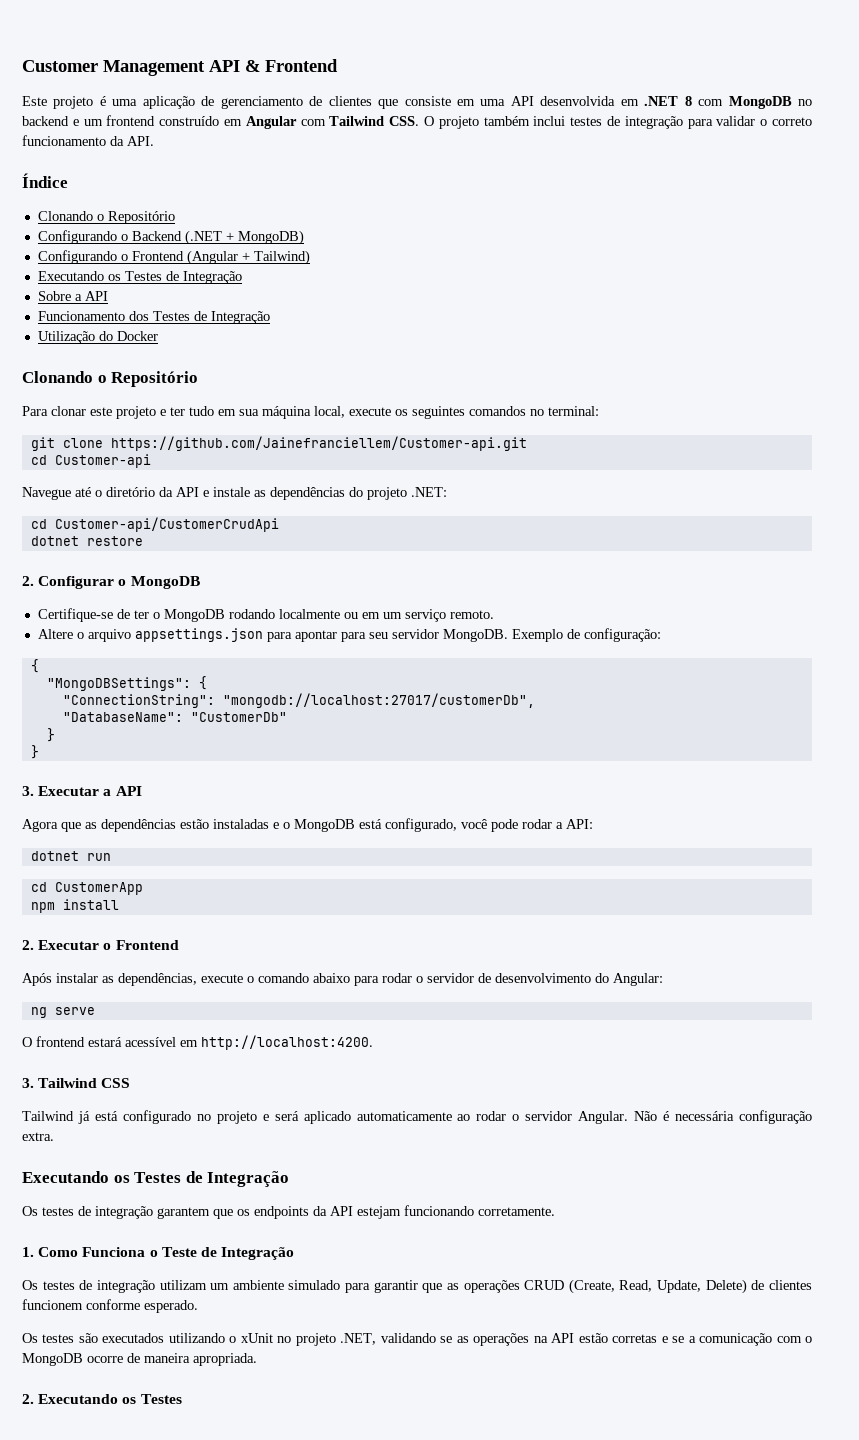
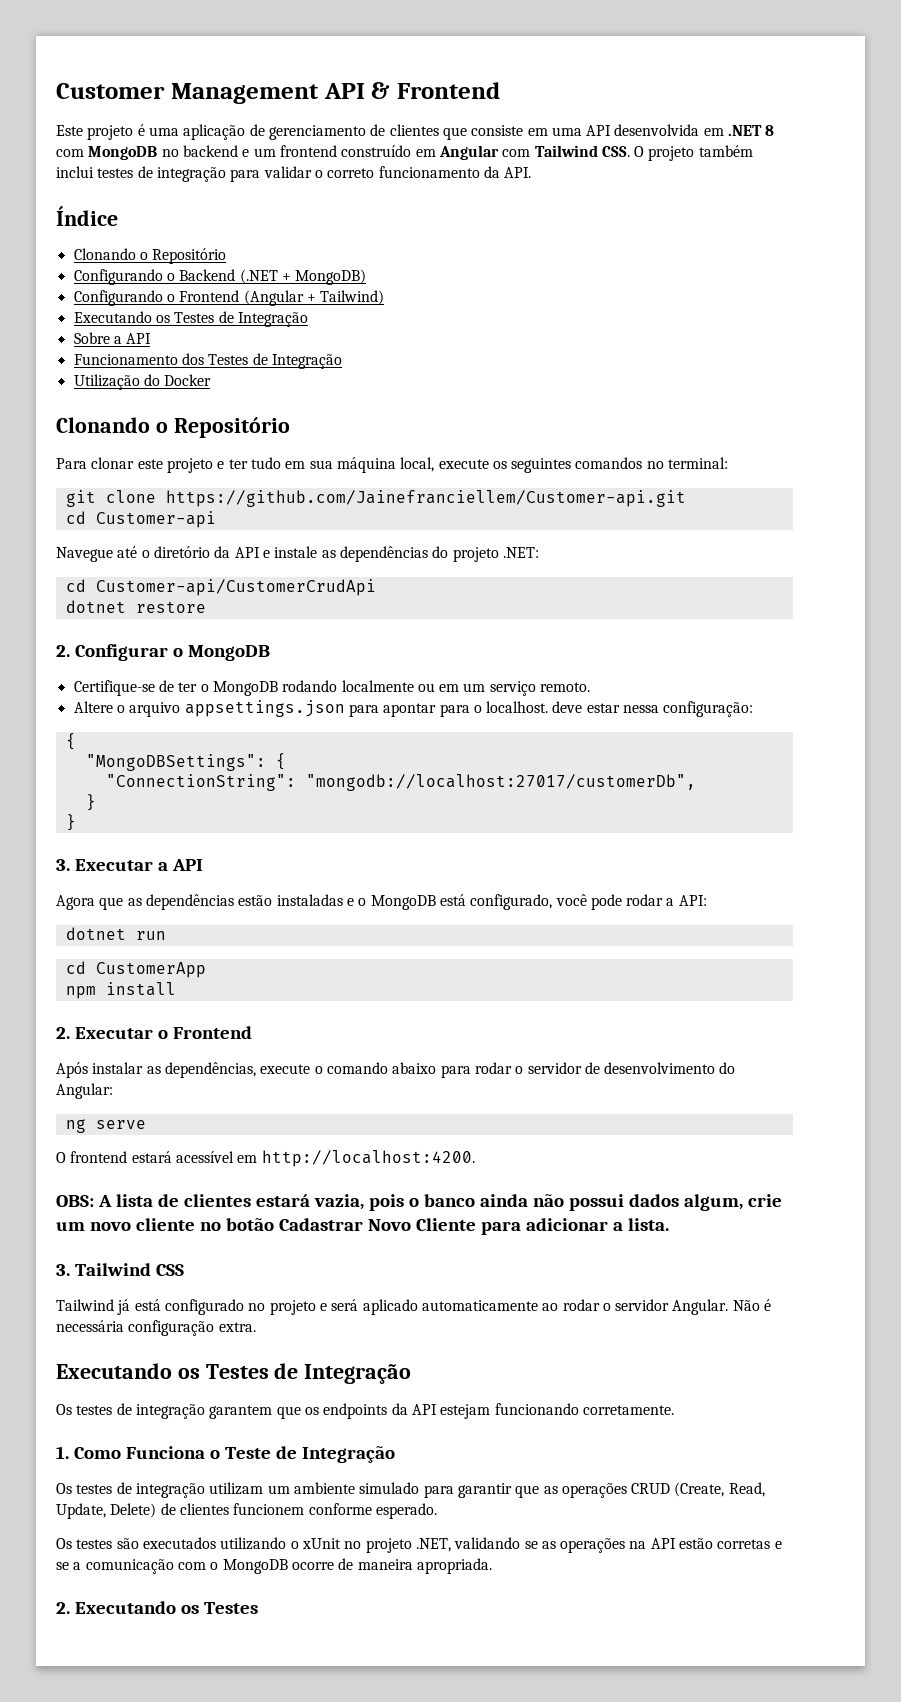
[368,629,580,642] seu servidor MongoDB. Exemplo de -> [473,701,660,713] o localhost. deve estar nessa
[62,712,287,722] // "DatabaseName": "CustomerDb" -> (696, 782) none
(373, 1042) none -> [56,1194,782,1211] [56,1218,669,1235] // OBS: A lista de clientes estará vazia, pois o banco ainda não possui dados algum, crie um novo cliente no botão Cadastrar Novo Cliente para adicionar a lista.

